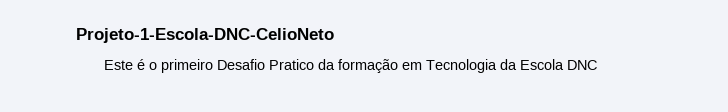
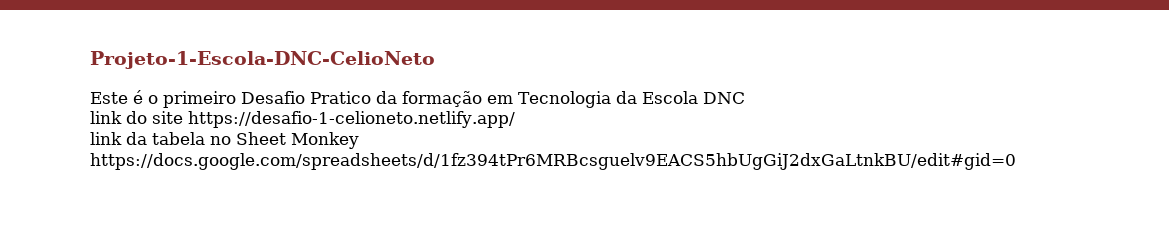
(597, 65) none -> [90,111,515,128] [90,132,359,149] [90,153,1016,170] // link do site https://desafio-1-celioneto.netlify.app/ // link da tabela no Sheet Monkey https://docs.google.com/spreadsheets/d/1fz394tPr6MRBcsguelv9EACS5hbUgGiJ2dxGaLtnkBU/edit#gid=0

